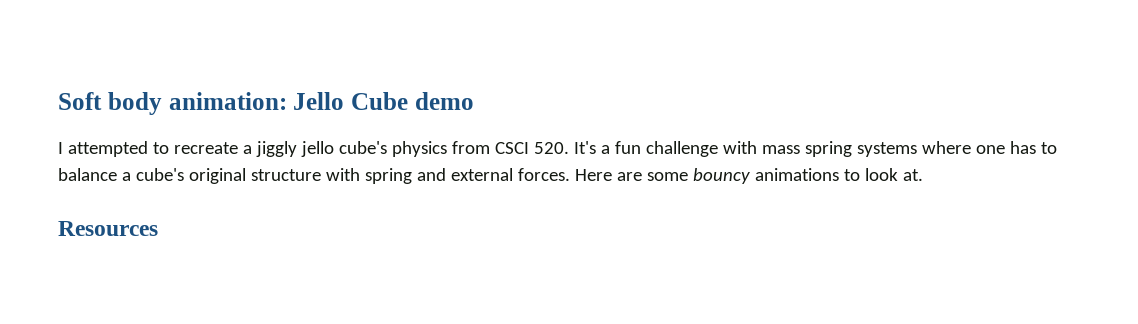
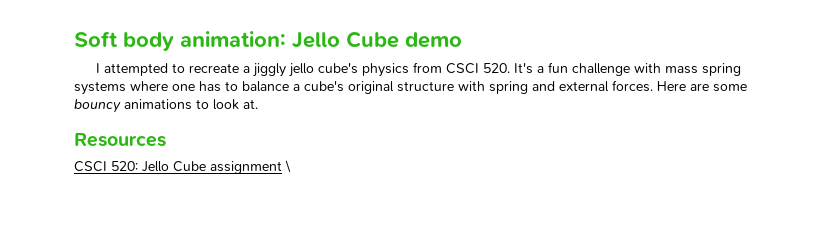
(158, 228) none -> [74,160,291,174] // CSCI 520: Jello Cube assignment \

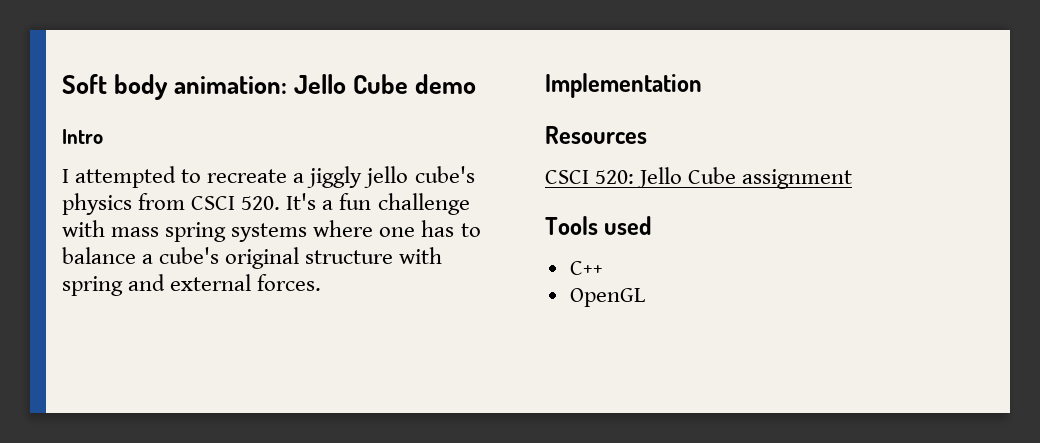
(462, 40) none -> [62,129,103,144] // Intro
[657,81,747,92] [74,99,258,113] Here are some bouncy animations to look at. -> [545,73,702,98] // Implementation
[285,160,291,173] \ -> [545,216,652,235] [569,261,603,275] [569,288,645,307] // Tools used // C++ // OpenGL

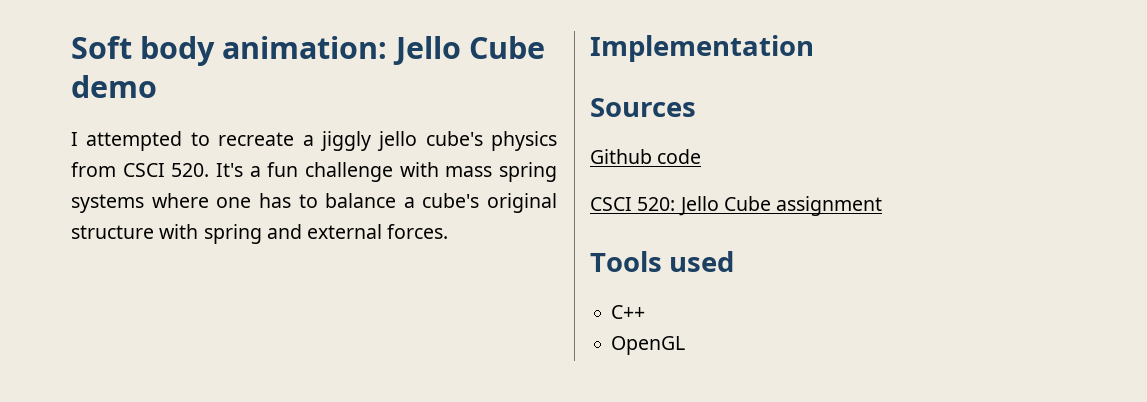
[62,129,103,144] // Intro -> (157, 86) none
[545,126,647,144] Resources -> [590,98,696,117] [590,149,702,164] Sources // Github code

